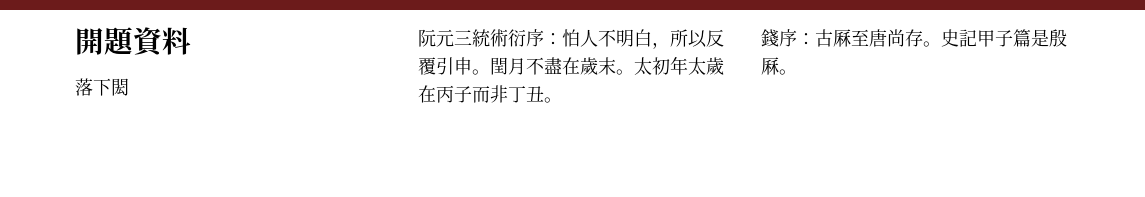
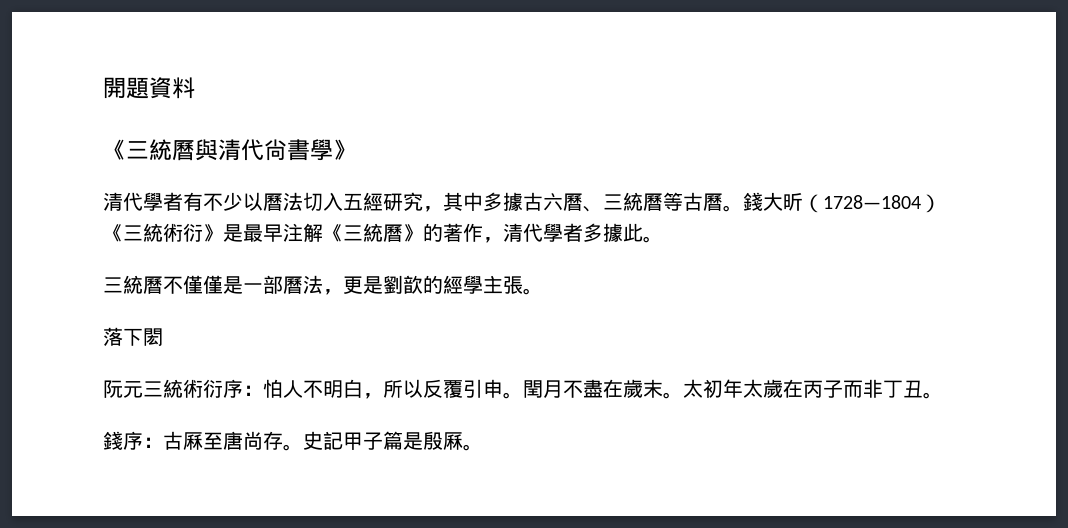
(191, 41) none -> [103,139,356,161] [103,192,941,213] [103,223,663,243] [103,275,543,295] // 《三統曆與清代尙書學》 // 清代學者有不少以曆法切入五經研究，其中多據古六曆、三統曆等古曆。錢大昕（1728—1804）《三統術衍》是最早注解《三統曆》的著作，清代學者多據此。 // 三統曆不僅僅是一部曆法，更是劉歆的經學主張。

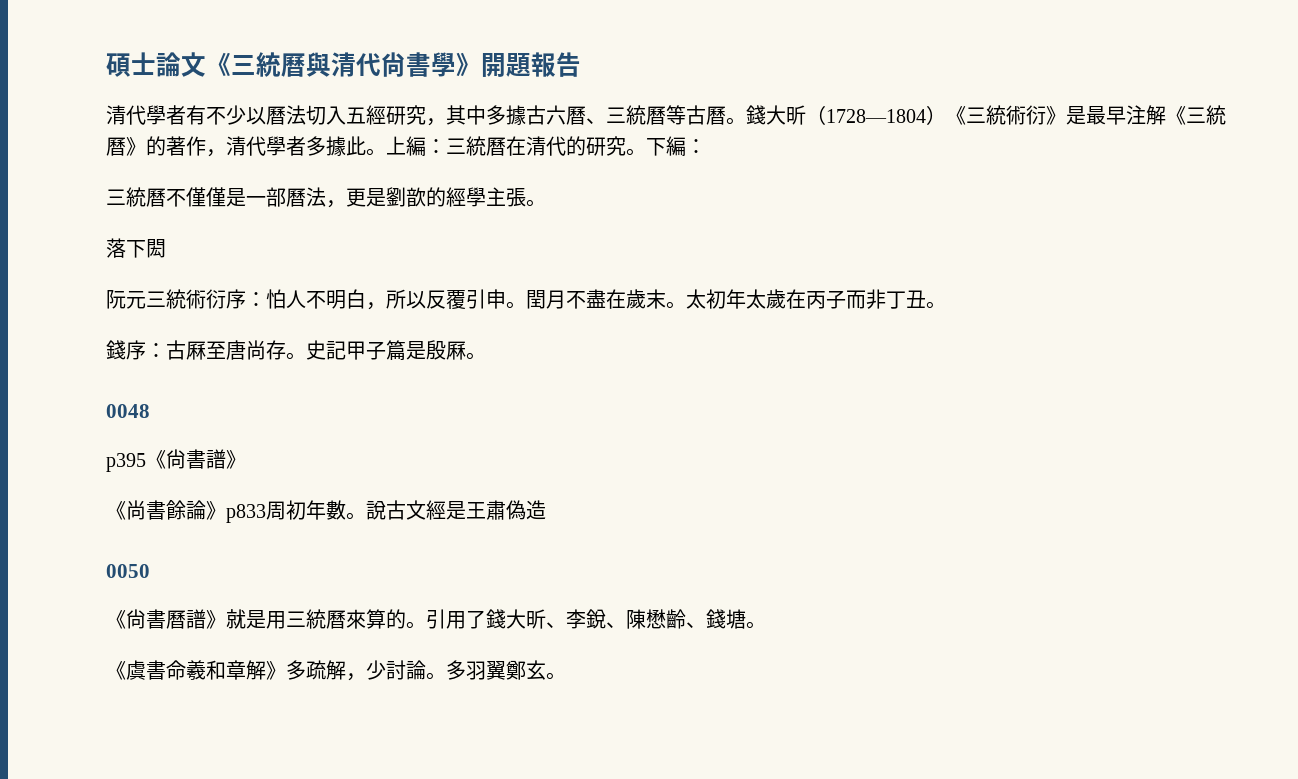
[103,77,195,99] 開題資料 // -> [106,52,206,77] 碩士論文
(356, 149) none -> [481,52,581,77] 開題報告
(663, 239) none -> [386,136,706,156] 上編：三統曆在清代的研究。下編：
(483, 447) none -> [106,404,150,418] [106,449,246,472] [106,500,546,523] [106,564,150,578] [106,609,766,629] [106,660,566,681] // 0048 // p395《尙書譜》 // 《尚書餘論》p833周初年數。說古文經是王肅偽造 // 0050 // 《尙書曆譜》就是用三統曆來算的。引用了錢大昕、李銳、陳懋齡、錢塘。 // 《虞書命羲和章解》多疏解，少討論。多羽翼鄭玄。

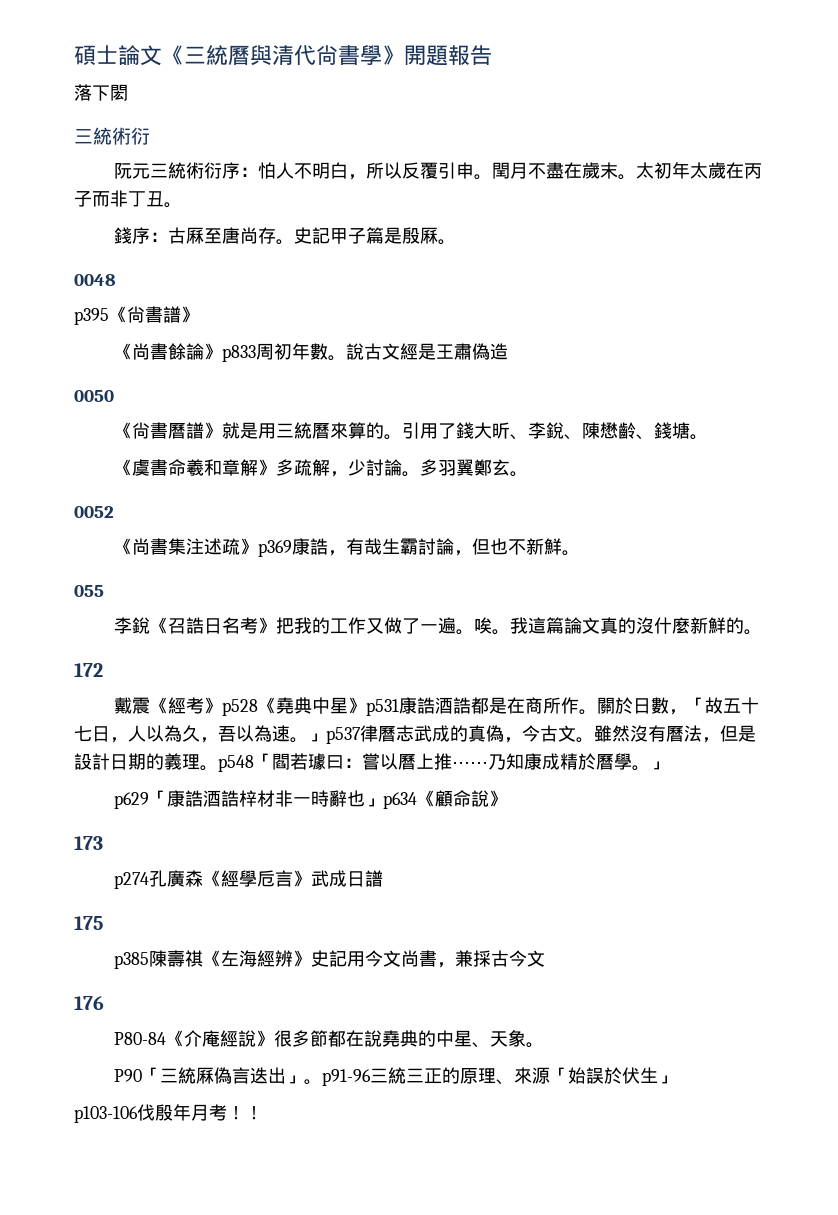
[106,105,1226,126] [106,136,706,157] [106,187,546,208] [106,238,166,258] 清代學者有不少以曆法切入五經研究，其中多據古六曆、三統曆等古曆。錢大昕（1728—1804）《三統術衍》是最早注解《三統曆》的著作，清代學者多據此。上編：三統曆在清代的研究。下編： // 三統曆不僅僅是一部曆法，更是劉歆的經學主張。 // 落下閎 -> [74,84,128,101] [74,127,150,145] 落下閎 // 三統術衍
(566, 676) none -> [74,506,114,518] [114,538,581,557] [74,585,104,597] [114,617,763,635] [74,663,103,677] [114,697,760,716] [74,725,756,744] [74,753,668,772] [114,790,508,809] [74,836,103,850] [114,870,384,889] [74,916,103,930] [114,950,546,969] [74,996,104,1010] [114,1030,545,1048] [114,1067,677,1086] [74,1104,263,1123] // 0052 // 《尚書集注述疏》p369康誥，有哉生霸討論，但也不新鮮。 // 055 // 李銳《召誥日名考》把我的工作又做了一遍。唉。我這篇論文真的沒什麼新鮮的。 // 172 // 戴震《經考》p528《堯典中星》p531康誥酒誥都是在商所作。關於日數，「故五十七日，人以為久，吾以為速。」p537律曆志武成的真偽，今古文。雖然沒有曆法，但是設計日期的義理。p548「閻若璩曰：嘗以曆上推⋯⋯乃知康成精於曆學。」 // p629「康誥酒誥梓材非一時辭也」p634《顧命說》 // 173 // p274孔廣森《經學卮言》武成日譜 // 175 // p385陳壽祺《左海經辨》史記用今文尚書，兼採古今文 // 176 // P80-84《介庵經說》很多節都在說堯典的中星、天象。 // P90「三統厤偽言迭出」。p91-96三統三正的原理、來源「始誤於伏生」 // p103-106伐殷年月考！！

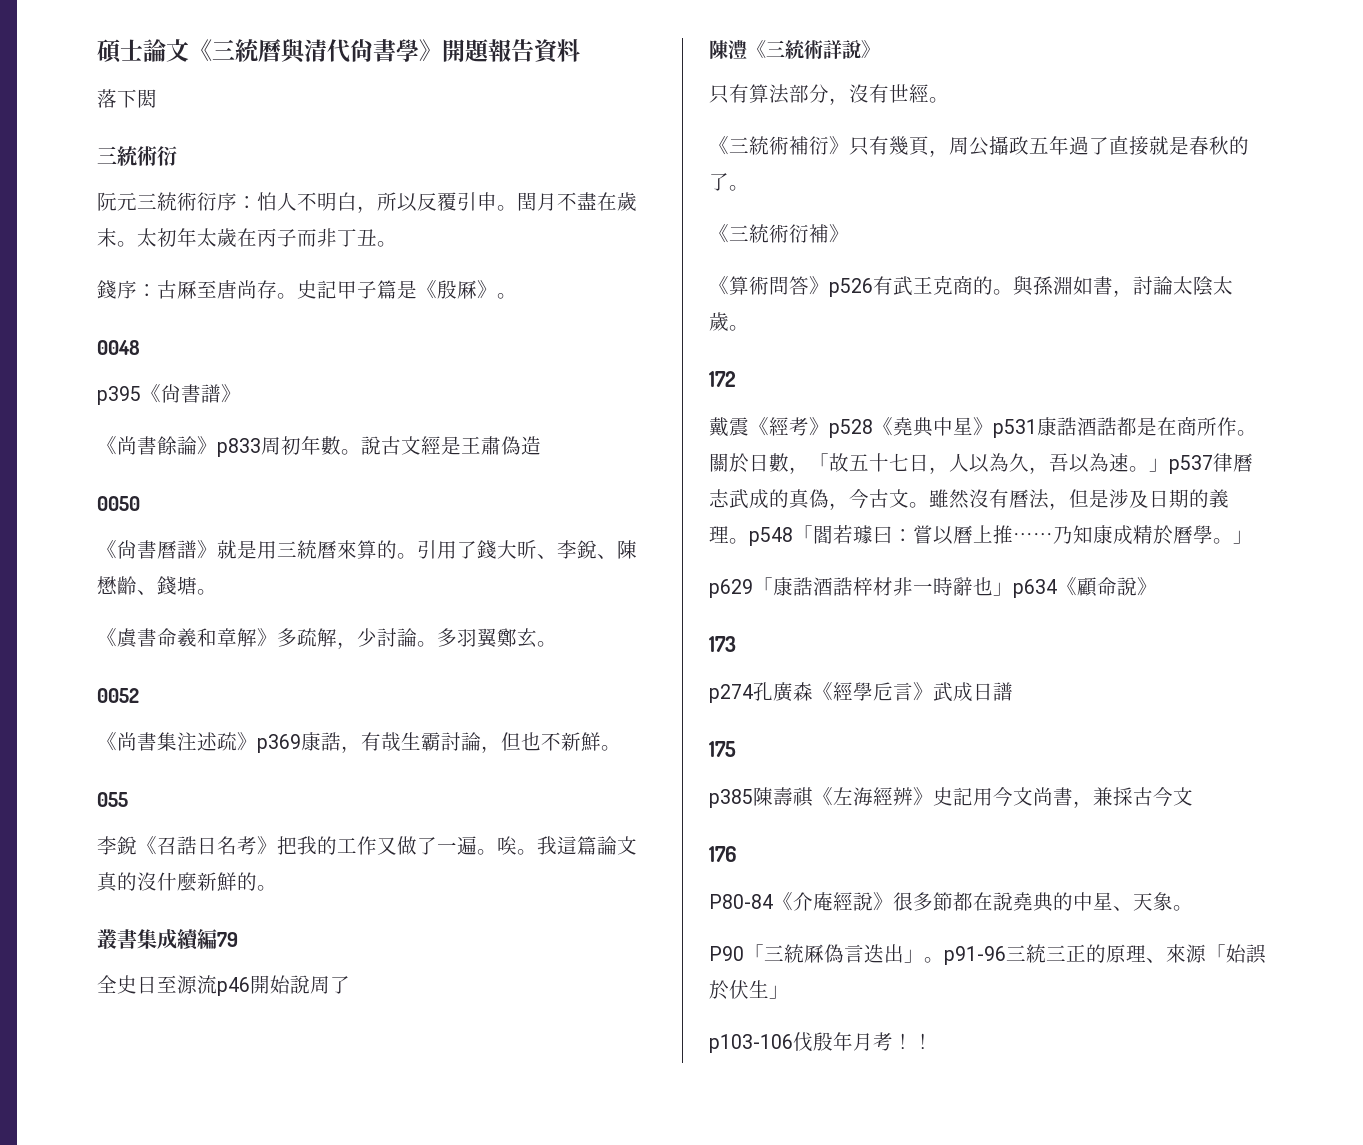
(492, 55) none -> [534,39,580,64] 資料
[402,227,439,244] 殷厤 -> [417,280,497,299] 《殷厤》
(763, 632) none -> [97,929,238,950] [97,975,350,996] [709,39,880,59] [709,84,949,105] [709,135,1249,157] [709,173,749,191] [709,224,849,243] [709,275,1233,297] [709,312,749,331] // 叢書集成續編79 // 全史日至源流p46開始說周了 // 陳澧《三統術詳說》 // 只有算法部分，沒有世經。 // 《三統術補衍》只有幾頁，周公攝政五年過了直接就是春秋的了。 // 《三統術衍補》 // 《算術問答》p526有武王克商的。與孫淵如書，討論太陰太歲。
[74,753,110,770] 設計 -> [1109,489,1149,508] 涉及

